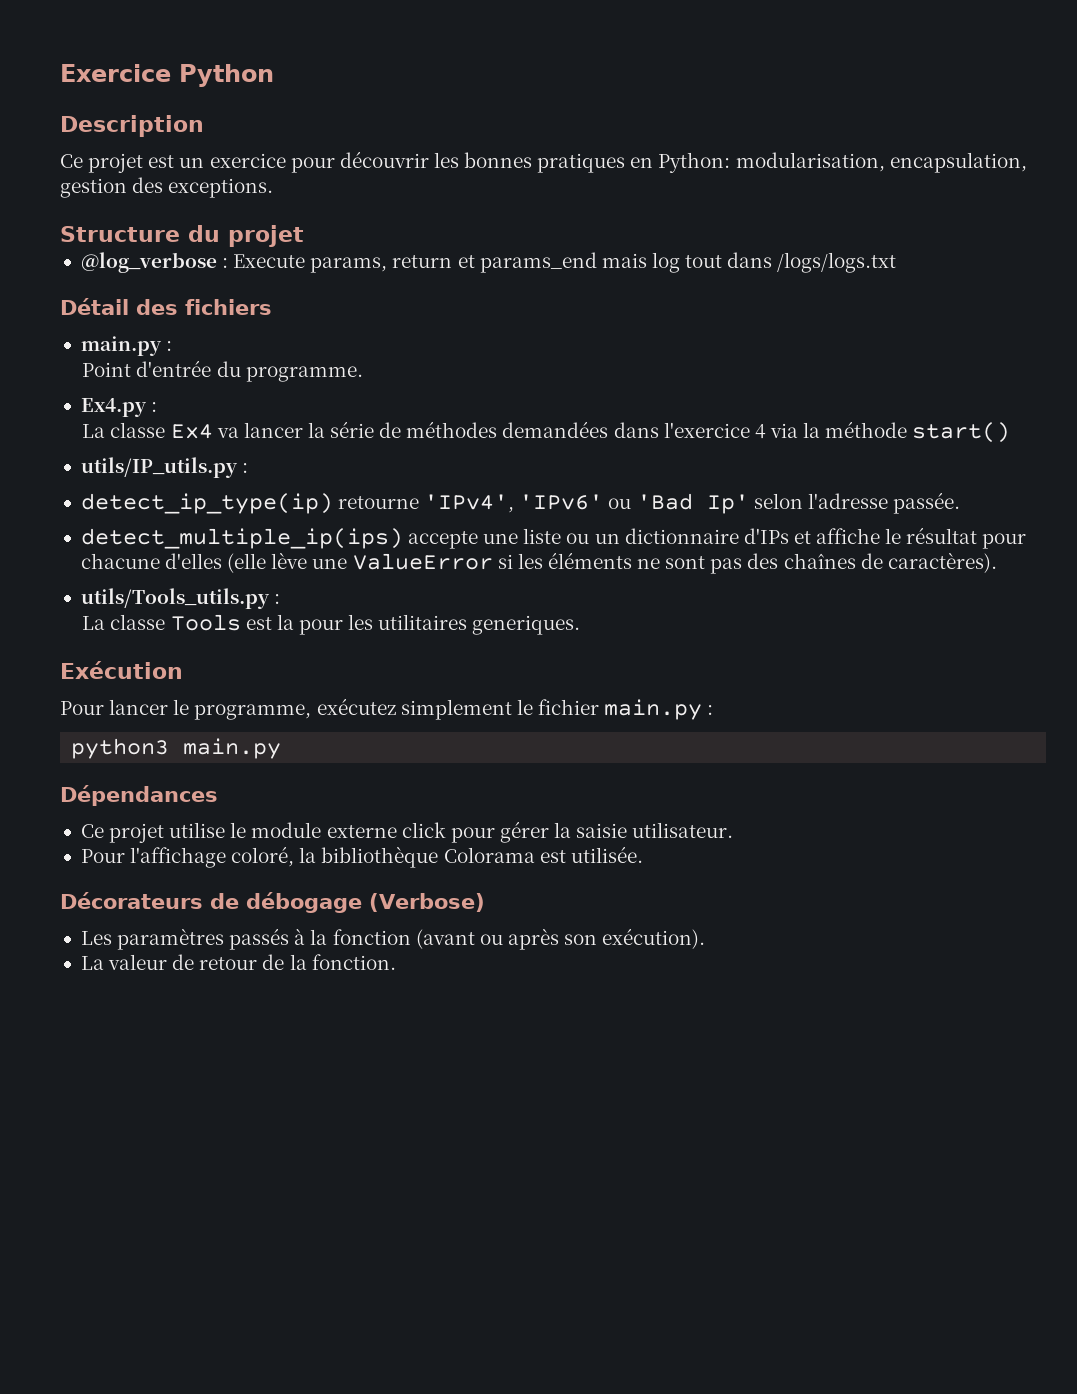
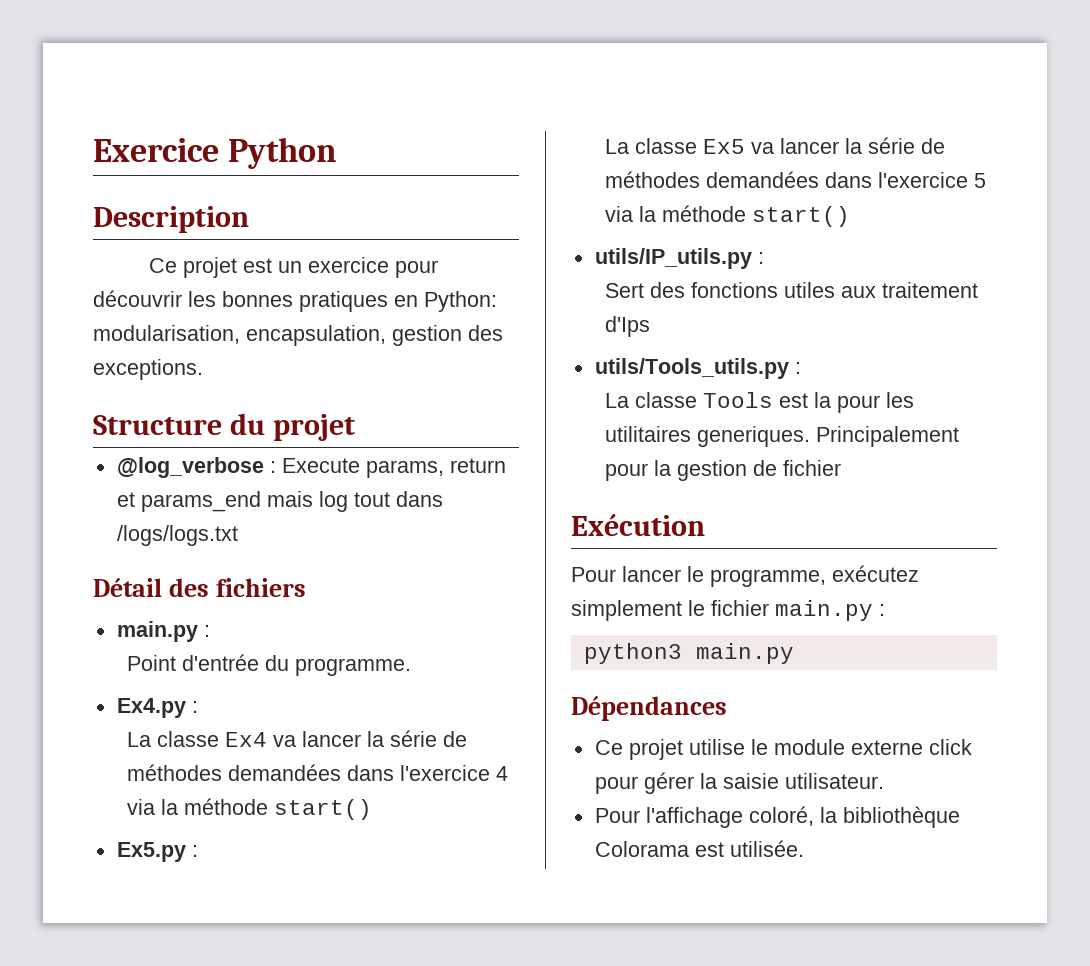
[80,457,249,478] [80,492,960,514] [80,527,1027,549] [80,552,997,574] utils/IP_utils.py : // detect_ip_type(ip) retourne 'IPv4', 'IPv6' ou 'Bad Ip' selon l'adresse passée. // detect_multiple_ip(ips) accepte une liste ou un dictionnaire d'IPs et affiche le résultat pour chacune d'elles (elle lève une ValueError si les éléments ne sont pas des chaînes de caractères). -> [116,842,198,862] [605,137,946,154] [605,171,987,188] [605,205,851,227] [594,248,764,269] [605,282,979,298] [605,316,651,337] Ex5.py : // La classe Ex5 va lancer la série de méthodes demandées dans l'exercice 5 via la méthode start() // utils/IP_utils.py : // Sert des fonctions utiles aux traitement d'Ips
(581, 625) none -> [816,426,960,447] [605,460,842,481] Principalement pour la gestion de fichier
[60,892,485,913] [80,928,706,950] [80,954,396,970] // Décorateurs de débogage (Verbose) // Les paramètres passés à la fonction (avant ou après son exécution). // La valeur de retour de la fonction. -> (804, 848) none

